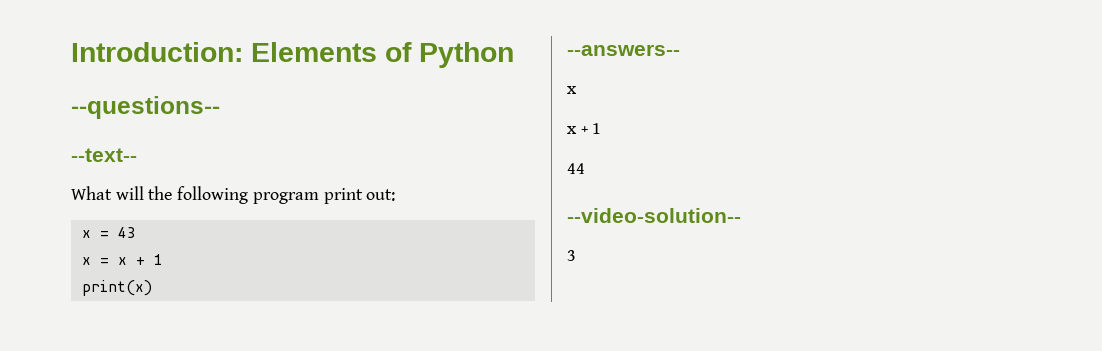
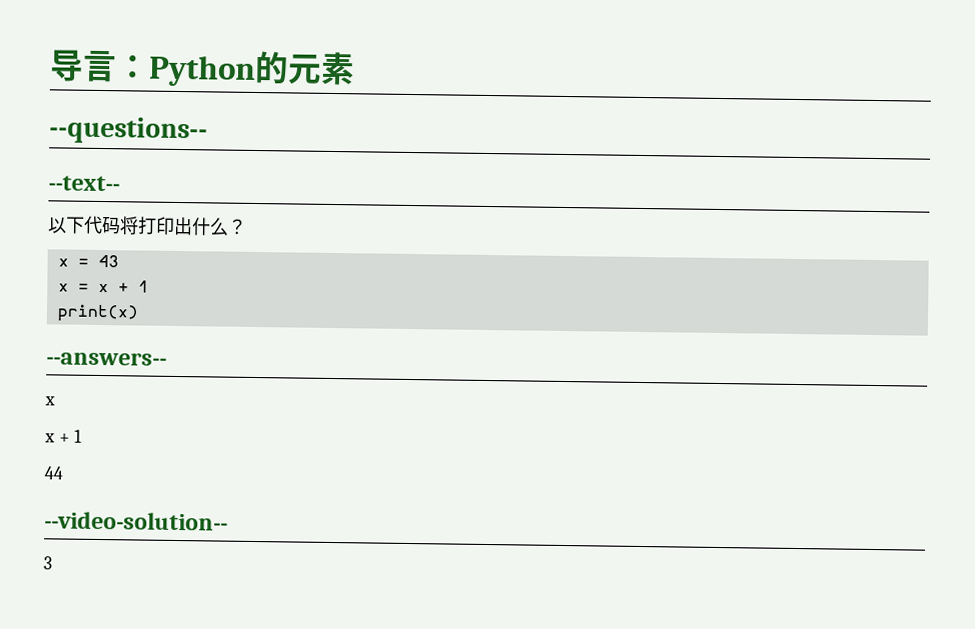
[71,42,412,62] Introduction: Elements of -> [49,49,150,83] 导言：
(514, 55) none -> [254,50,355,86] 的元素
[71,186,396,204] What will the following program print out: -> [48,215,247,236] 以下代码将打印出什么？

